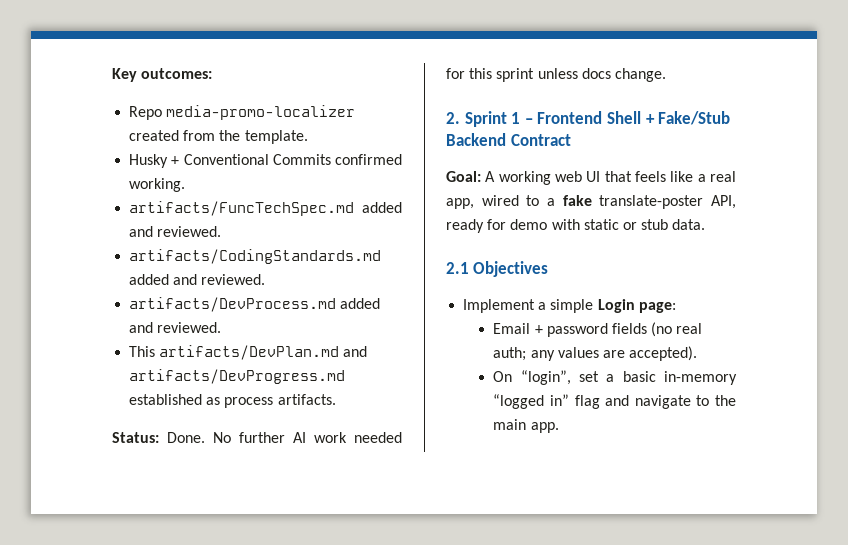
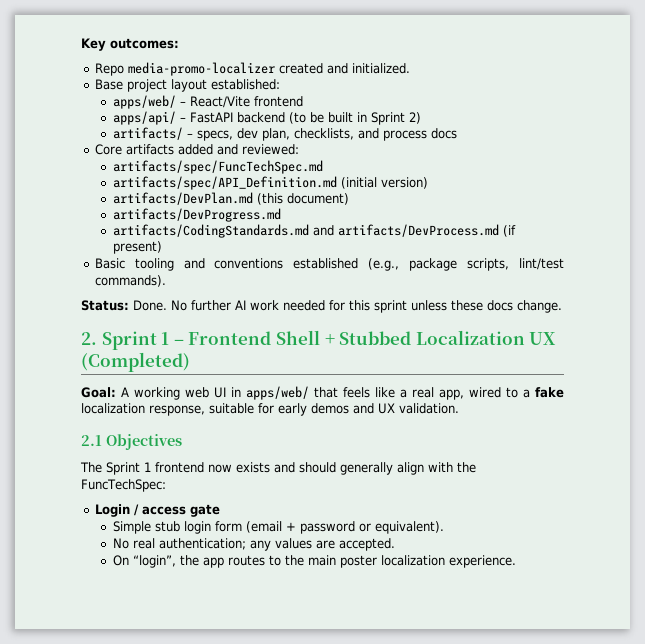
[183,130,308,144] [129,154,402,168] [129,178,186,192] [129,201,402,216] [129,226,222,237] [129,249,382,264] [129,274,266,285] [129,297,381,312] [129,322,222,333] [129,345,368,360] [129,369,346,384] [129,394,336,408] from the template. // Husky + Conventional Commits confirmed working. // artifacts/FuncTechSpec.md added and reviewed. // artifacts/CodingStandards.md added and reviewed. // artifacts/DevProcess.md added and reviewed. // This artifacts/DevPlan.md and artifacts/DevProgress.md established as process artifacts. -> [326,63,410,74] [94,79,280,92] [112,95,303,109] [112,111,421,125] [112,127,457,141] [94,144,299,155] [112,160,323,174] [112,176,428,190] [112,192,349,205] [112,208,281,222] [112,224,516,238] [112,241,162,254] [94,258,564,271] [94,275,166,287] and initialized. // Base project layout established: // apps/web/ – React/Vite frontend // apps/api/ – FastAPI backend (to be built in Sprint 2) // artifacts/ – specs, dev plan, checklists, and process docs // Core artifacts added and reviewed: // artifacts/spec/FuncTechSpec.md // artifacts/spec/API_Definition.md (initial version) // artifacts/DevPlan.md (this document) // artifacts/DevProgress.md // artifacts/CodingStandards.md and artifacts/DevProcess.md (if present) // Basic tooling and conventions established (e.g., package scripts, lint/test commands).
(578, 73) none -> [451,300,483,311] these
[658,111,731,125] [446,133,571,146] Fake/Stub Backend Contract -> [339,330,557,345] [81,352,190,372] Stubbed Localization UX (Completed)
(601, 176) none -> [231,386,309,400] in apps/web/
[599,195,736,209] [446,219,706,233] [446,261,549,277] [463,299,676,313] [493,322,703,337] [493,347,527,361] translate-poster API, ready for demo with static or stub data. // 2.1 Objectives // Implement a simple Login page: // Email + password fields (no real auth; -> [81,403,459,416] [81,434,182,450] [80,462,476,475] [81,479,166,492] [94,504,220,517] [112,521,444,534] [112,538,246,550] localization response, suitable for early demos and UX validation. // 2.1 Objectives // The Sprint 1 frontend now exists and should generally align with the FuncTechSpec: // Login / access gate // Simple stub login form (email + password or equivalent). // No real authentication;
[629,346,698,361] accepted). -> [338,538,395,551] accepted.
[579,371,737,385] [493,394,736,409] [493,419,559,433] set a basic in-memory “logged in” flag and navigate to the main app. -> [179,555,516,568] the app routes to the main poster localization experience.

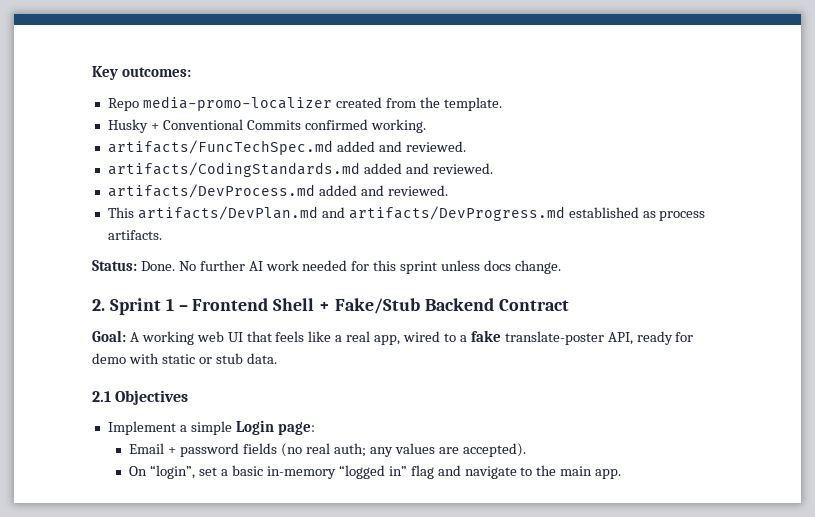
[326,63,410,74] [94,79,280,92] [112,95,303,109] [112,111,421,125] [112,127,457,141] [94,144,299,155] [112,160,323,174] [112,176,428,190] [112,192,349,205] [112,208,281,222] [112,224,516,238] [112,241,162,254] [94,258,564,271] [94,275,166,287] and initialized. // Base project layout established: // apps/web/ – React/Vite frontend // apps/api/ – FastAPI backend (to be built in Sprint 2) // artifacts/ – specs, dev plan, checklists, and process docs // Core artifacts added and reviewed: // artifacts/spec/FuncTechSpec.md // artifacts/spec/API_Definition.md (initial version) // artifacts/DevPlan.md (this document) // artifacts/DevProgress.md // artifacts/CodingStandards.md and artifacts/DevProcess.md (if present) // Basic tooling and conventions established (e.g., package scripts, lint/test commands). -> [385,97,502,111] [107,119,426,133] [107,140,466,155] [107,162,493,177] [107,184,448,198] [107,206,706,221] [107,230,162,240] from the template. // Husky + Conventional Commits confirmed working. // artifacts/FuncTechSpec.md added and reviewed. // artifacts/CodingStandards.md added and reviewed. // artifacts/DevProcess.md added and reviewed. // This artifacts/DevPlan.md and artifacts/DevProgress.md established as process artifacts.
[451,300,483,311] these -> (481, 265) none
[339,330,557,345] [81,352,190,372] Stubbed Localization UX (Completed) -> [335,298,569,314] Fake/Stub Backend Contract
[231,386,309,400] in apps/web/ -> (243, 337) none
[81,403,459,416] [81,434,182,450] [80,462,476,475] [81,479,166,492] [94,504,220,517] [112,521,444,534] [112,538,246,550] localization response, suitable for early demos and UX validation. // 2.1 Objectives // The Sprint 1 frontend now exists and should generally align with the FuncTechSpec: // Login / access gate // Simple stub login form (email + password or equivalent). // No real authentication; -> [504,331,694,345] [92,353,277,364] [92,390,189,405] [107,420,315,435] [129,443,366,457] translate-poster API, ready for demo with static or stub data. // 2.1 Objectives // Implement a simple Login page: // Email + password fields (no real auth;
[338,538,395,551] accepted. -> [462,443,526,457] accepted).
[179,555,516,568] the app routes to the main poster localization experience. -> [199,465,622,479] set a basic in-memory “logged in” flag and navigate to the main app.

